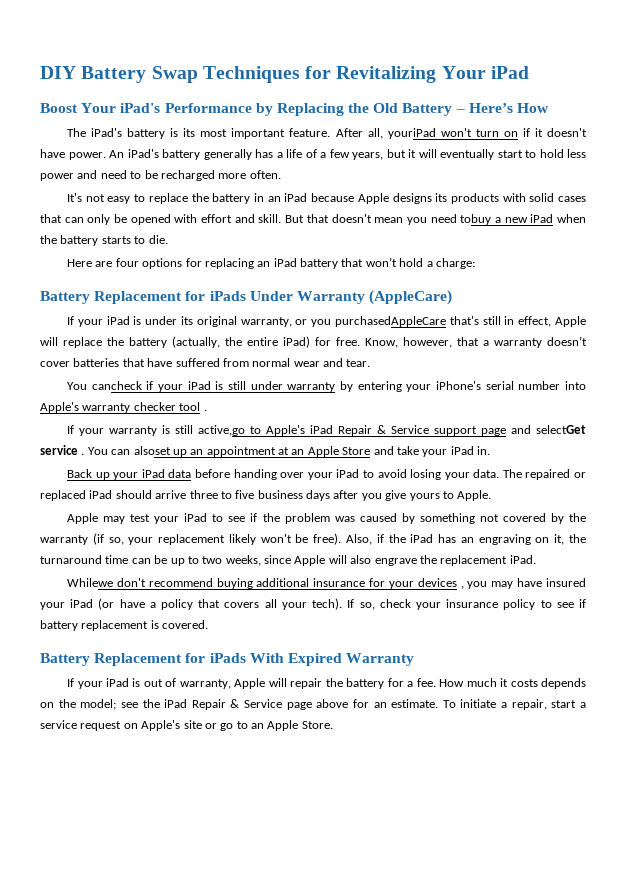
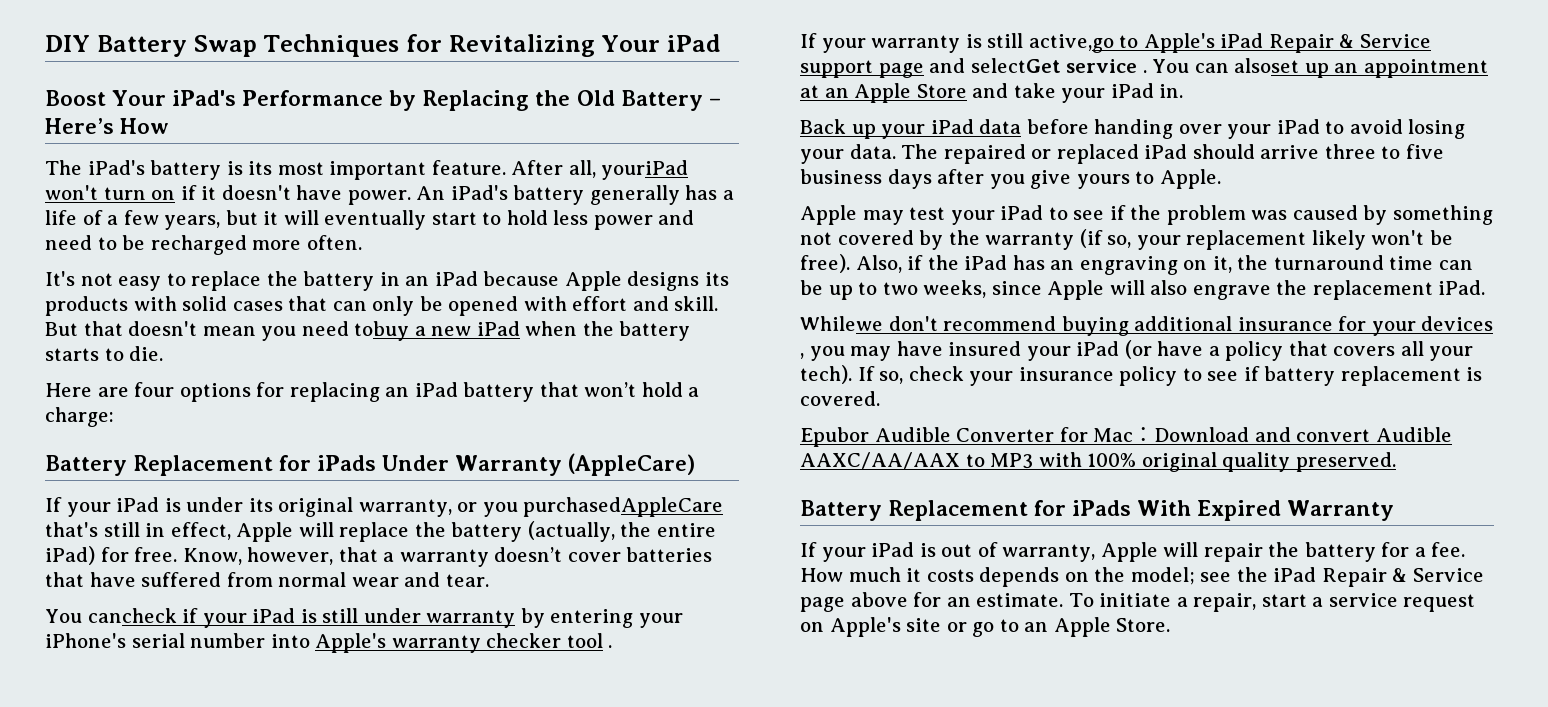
(209, 624) none -> [800,427,1452,447] [800,452,1396,472] // Epubor Audible Converter for Mac：Download and convert Audible AAXC/AA/AAX to MP3 with 100% original quality preserved.

